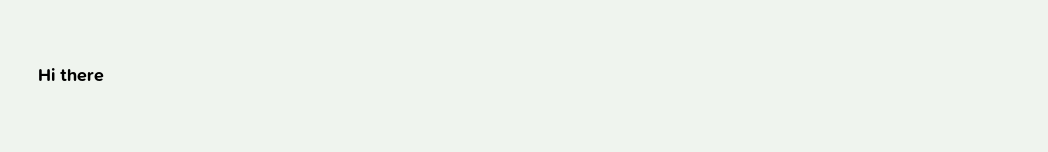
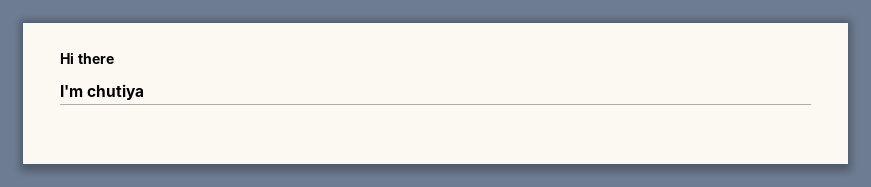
(104, 75) none -> [60,84,145,100] // I'm chutiya

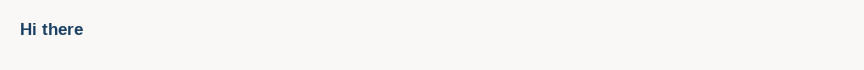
[60,84,145,100] // I'm chutiya -> (83, 29) none

